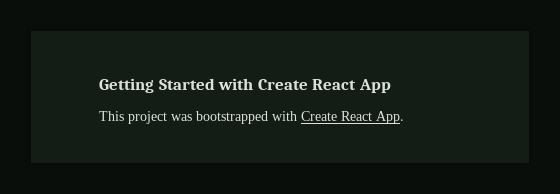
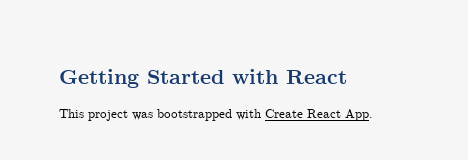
[257,79,391,93] Create React App -> [286,70,347,84] React

